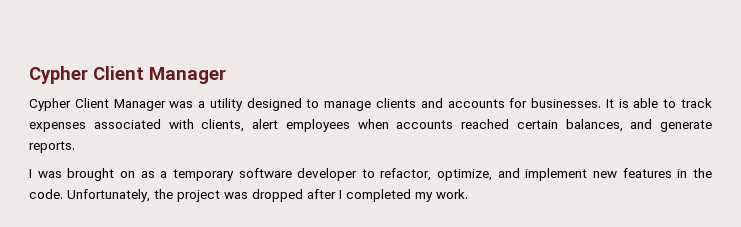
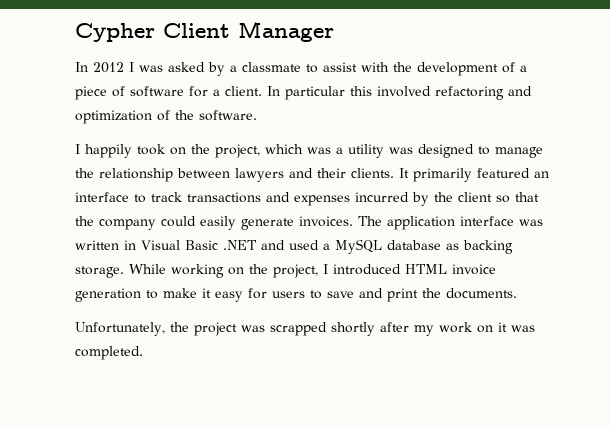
[29,98,166,111] Cypher Client Manager -> [75,62,527,76] [75,86,532,100] [75,110,257,124] [75,144,303,158] In 2012 I was asked by a classmate to assist with the development of a piece of software for a client. In particular this involved refactoring and optimization of the software. // I happily took on the project, which
(243, 104) none -> [389,147,413,154] was
[375,98,713,108] [29,119,712,132] [29,141,75,153] [29,168,712,181] [29,189,468,202] clients and accounts for businesses. It is able to track expenses associated with clients, alert employees when accounts reached certain balances, and generate reports. // I was brought on as a temporary software developer to refactor, optimize, and implement new features in the code. Unfortunately, the project was dropped after I completed my work. -> [75,168,549,182] [75,192,539,206] [75,216,543,230] [75,239,513,254] [75,264,496,278] [75,288,517,302] [75,322,535,336] [75,346,143,360] the relationship between lawyers and their clients. It primarily featured an interface to track transactions and expenses incurred by the client so that the company could easily generate invoices. The application interface was written in Visual Basic .NET and used a MySQL database as backing storage. While working on the project, I introduced HTML invoice generation to make it easy for users to save and print the documents. // Unfortunately, the project was scrapped shortly after my work on it was completed.

